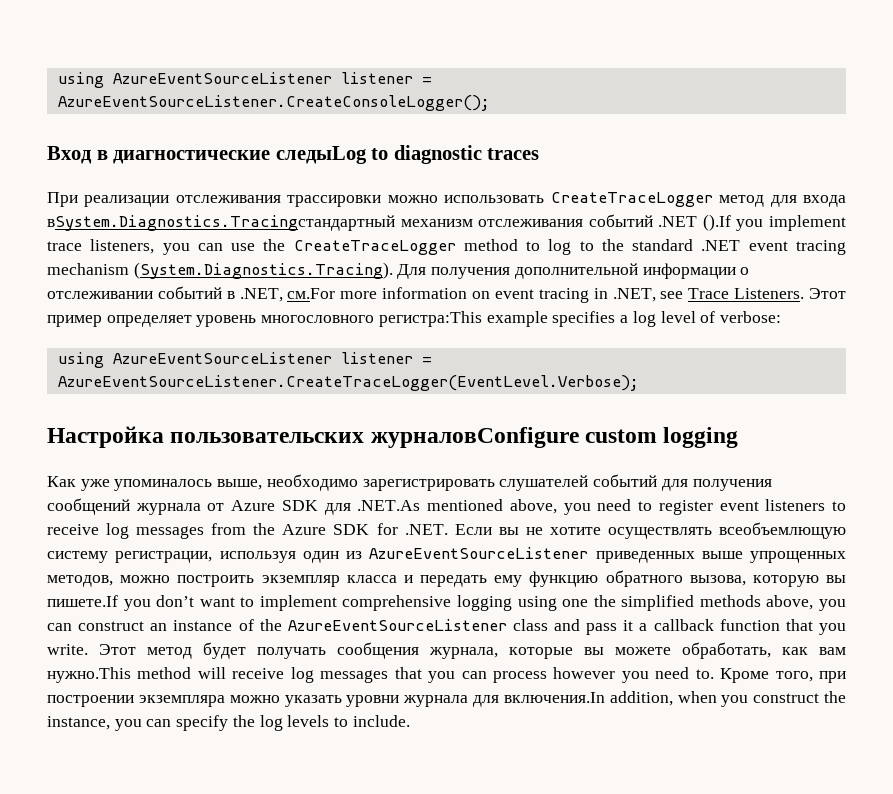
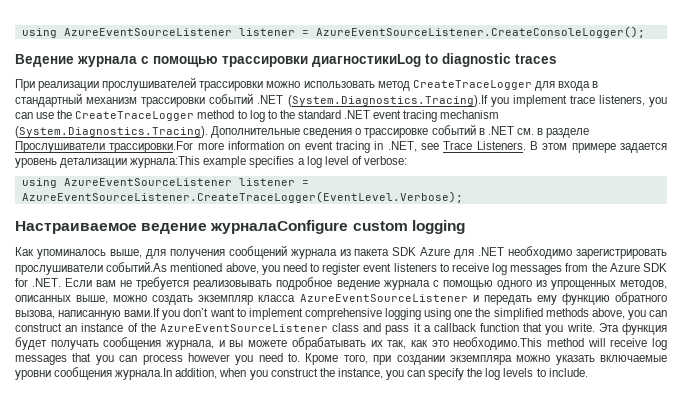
[47,146,367,164] Вход в диагностические следыLog -> [15,54,421,67] Ведение журнала с помощью трассировки диагностикиLog
[175,195,281,203] отслеживания -> [102,77,197,91] прослушивателей
[550,192,847,207] [47,215,584,231] CreateTraceLogger метод для входа вSystem.Diagnostics.Tracingстандартный механизм отслеживания -> [377,80,599,91] [15,93,206,107] метод CreateTraceLogger для входа в стандартный механизм трассировки
[702,214,731,231] ().If -> [287,95,488,107] (System.Diagnostics.Tracing).If
[397,263,750,279] [47,286,336,302] Для получения дополнительной информации о отслеживании событий в .NET, см.For -> [211,124,590,138] [15,141,194,153] Дополнительные сведения о трассировке событий в .NET см. в разделе Прослушиватели трассировки.For
[809,288,847,299] [47,311,482,327] Этот пример определяет уровень многословного регистра:This -> [529,141,667,153] [15,156,201,168] В этом примере задается уровень детализации журнала:This
[47,426,579,448] Настройка пользовательских журналовConfigure -> [15,220,349,234] Настраиваемое ведение журналаConfigure
[80,479,110,491] уже -> (34, 251) none
[266,474,772,491] [47,498,421,515] необходимо зарегистрировать слушателей событий для получения сообщений журнала от Azure SDK для .NET.As -> [145,245,668,259] [15,261,168,275] для получения сообщений журнала из пакета SDK Azure для .NET необходимо зарегистрировать прослушиватели событий.As
[498,522,846,539] [47,547,846,563] [47,575,255,587] вы не хотите осуществлять всеобъемлющую систему регистрации, используя один из AzureEventSourceListener приведенных выше упрощенных методов, можно построить -> [96,277,668,290] [15,295,194,305] вам не требуется реализовывать подробное ведение журнала с помощью одного из упрощенных методов, описанных выше, можно создать
(397, 579) none -> [299,294,468,302] AzureEventSourceListener
[752,575,846,587] [47,595,118,607] которую вы пишете.If -> [58,308,161,320] написанную вами.If
[99,644,192,659] Этот метод -> [598,323,667,335] Эта функция
[509,647,573,659] которые -> [218,340,225,347] и
[682,642,846,659] [47,667,131,683] обработать, как вам нужно.This -> [291,337,543,350] обрабатывать их так, как это необходимо.This
[47,695,134,707] построении -> [396,355,445,365] создании
[346,692,605,707] уровни журнала для включения.In -> [600,355,667,362] [15,367,173,380] включаемые уровни сообщения журнала.In

